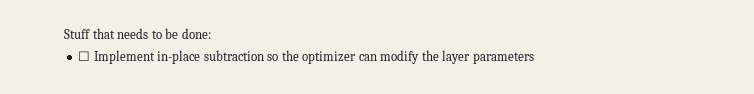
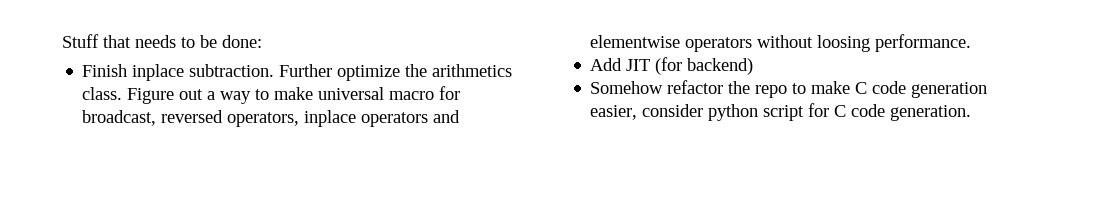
[78,50,534,64] ☐ Implement in-place subtraction so the optimizer can modify the layer parameters -> [82,64,513,81] [82,86,461,104] [82,110,461,127] [590,34,972,52] [590,57,754,75] [590,80,988,98] [590,103,972,121] Finish inplace subtraction. Further optimize the arithmetics class. Figure out a way to make universal macro for broadcast, reversed operators, inplace operators and elementwise operators without loosing performance. // Add JIT (for backend) // Somehow refactor the repo to make C code generation easier, consider python script for C code generation.

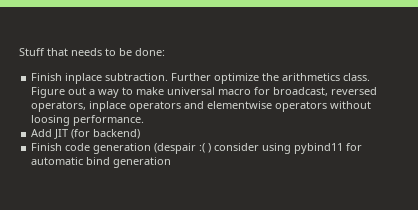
[590,80,988,98] [590,103,972,121] Somehow refactor the repo to make C code generation easier, consider python script for C code generation. -> [31,143,363,154] [31,157,172,168] Finish code generation (despair :( ) consider using pybind11 for automatic bind generation

